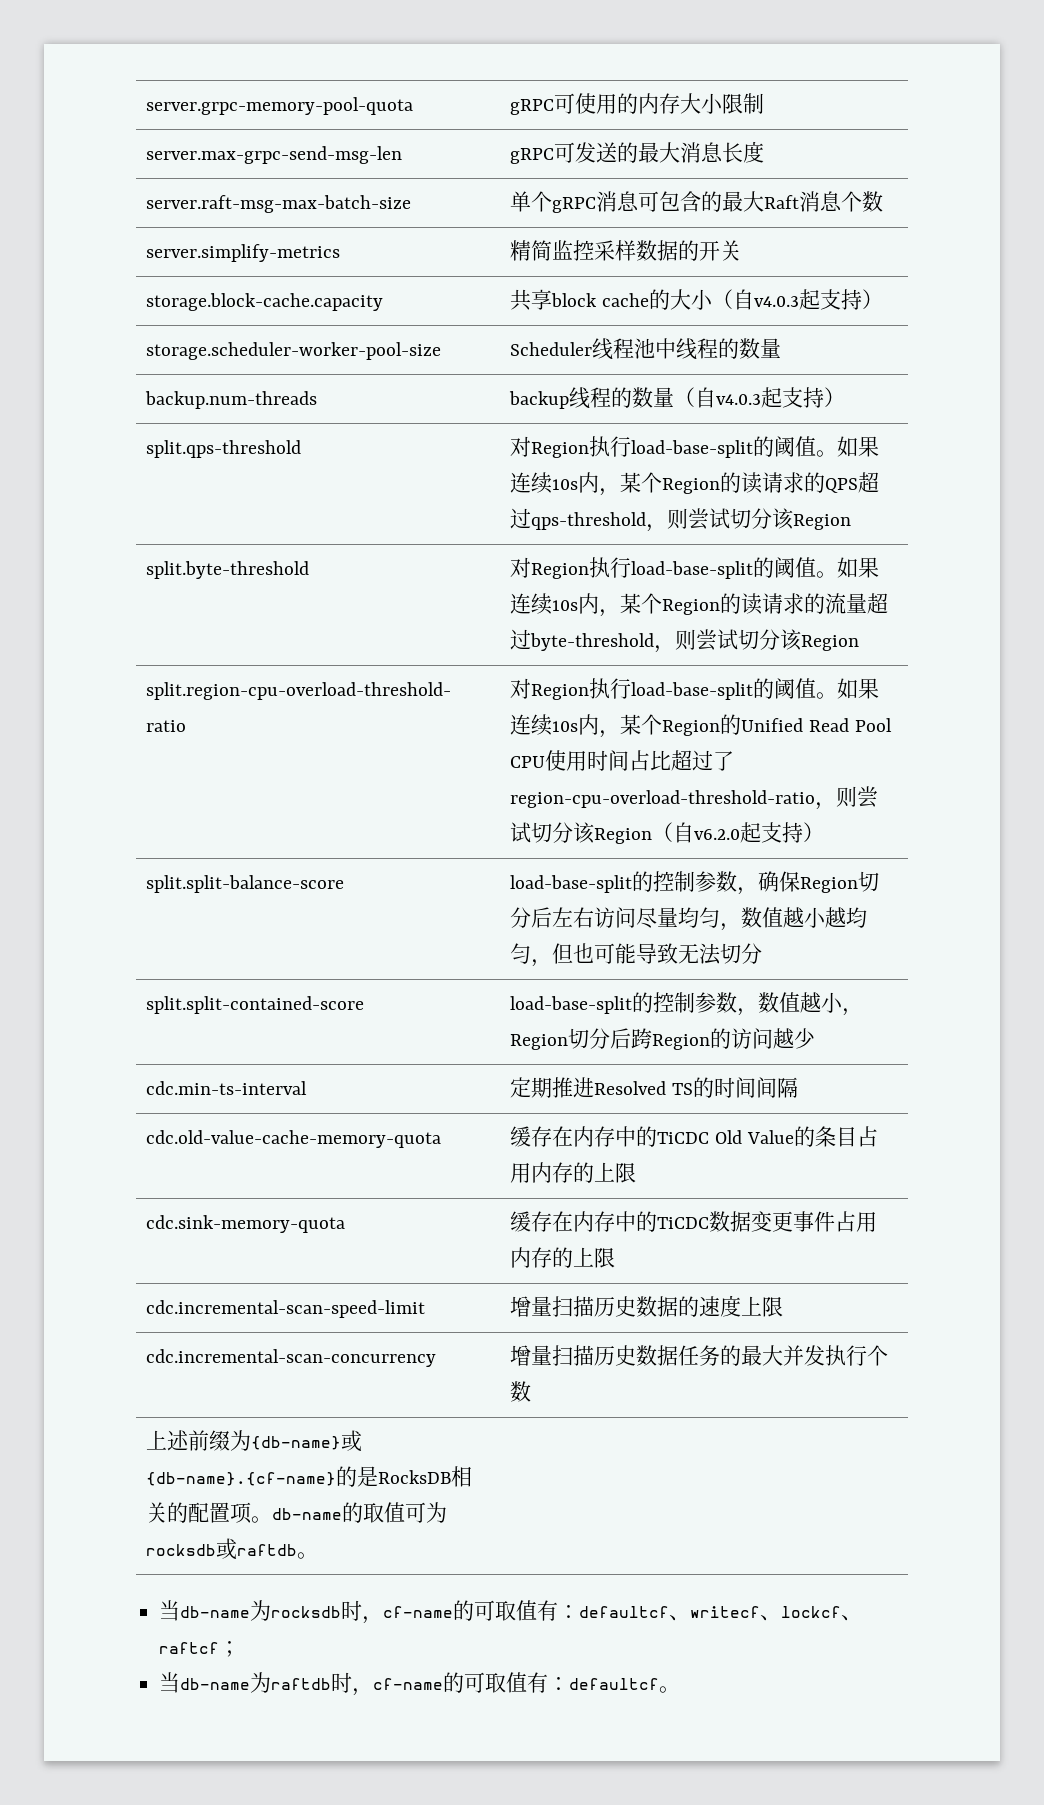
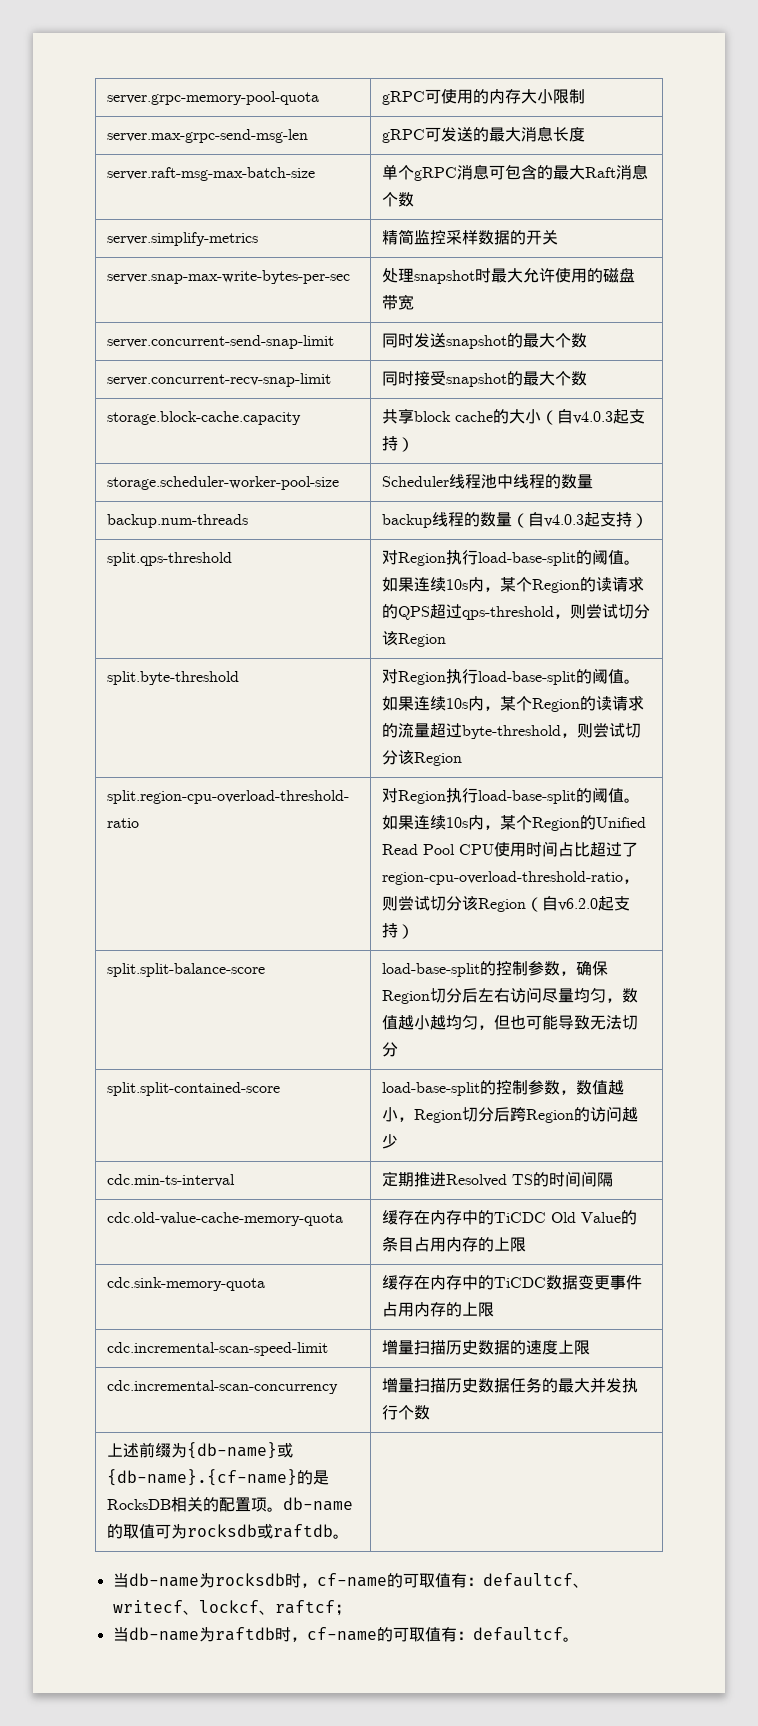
(742, 250) none -> [107,270,351,284] [382,268,636,284] [382,294,415,310] [107,335,335,349] [382,332,588,349] [107,373,332,387] [382,371,588,387] // server.snap-max-write-bytes-per-sec | 处理snapshot时最大允许使用的磁盘带宽 // server.concurrent-send-snap-limit | 同时发送snapshot的最大个数 // server.concurrent-recv-snap-limit | 同时接受snapshot的最大个数

